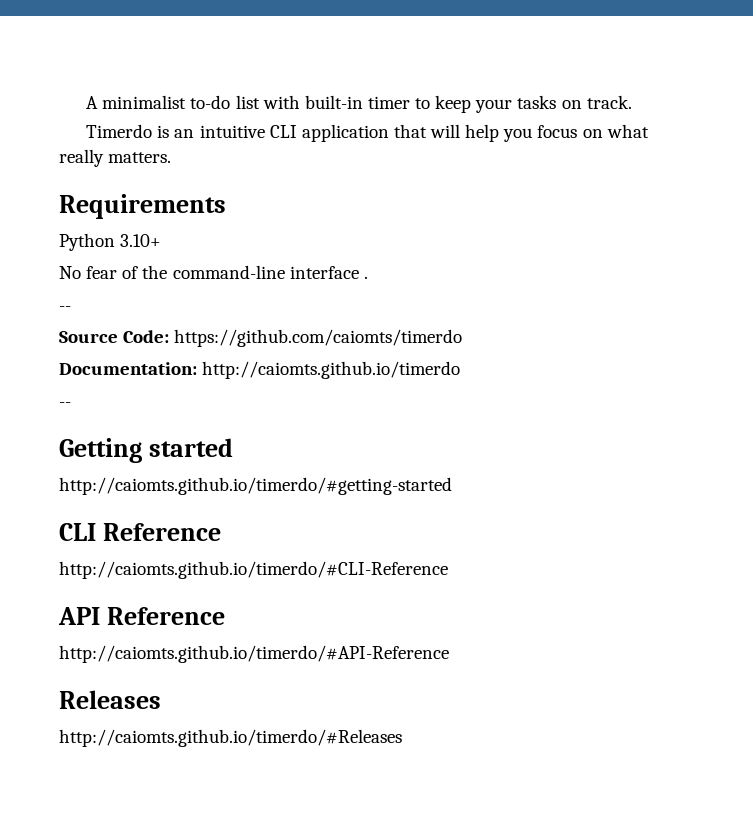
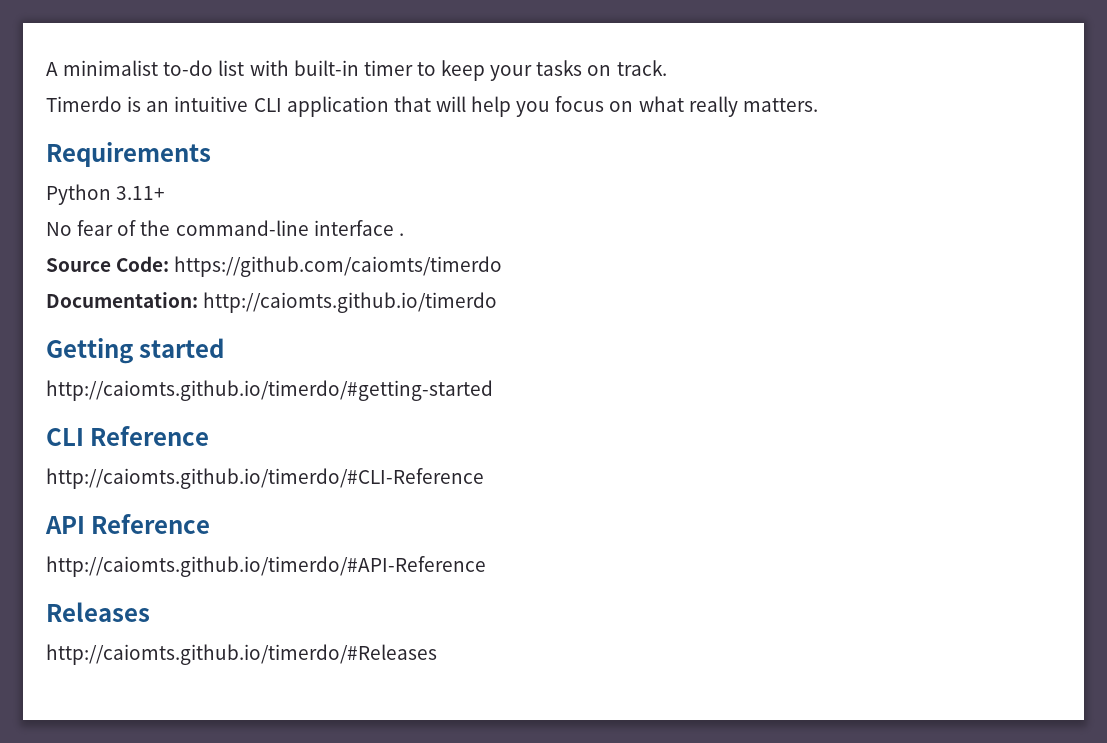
[120,234,162,247] 3.10+ -> [116,186,166,200] 3.11+
[59,306,71,311] // -- -> (404, 234) none
[59,402,71,407] // -- -> (498, 302) none

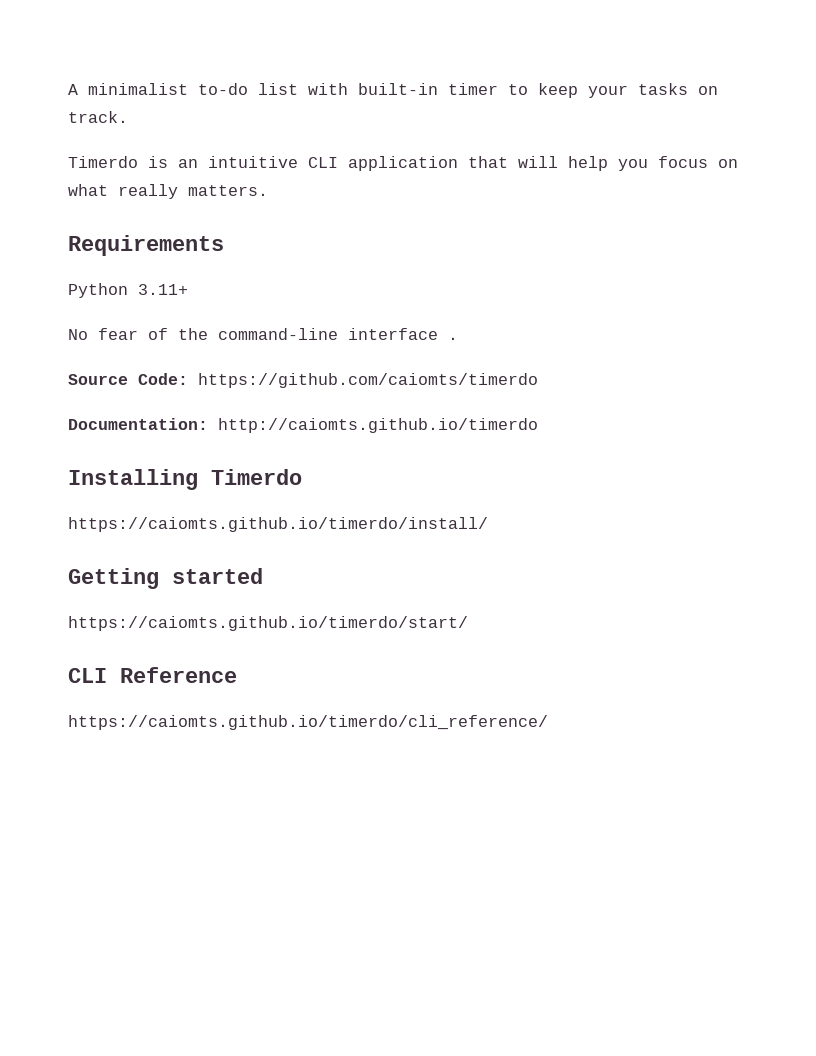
(498, 302) none -> [68,469,302,490] [68,517,488,532] // Installing Timerdo // https://caiomts.github.io/timerdo/install/
[46,380,493,401] http://caiomts.github.io/timerdo/#getting-started -> [68,616,468,631] https://caiomts.github.io/timerdo/start/
[46,468,484,489] [45,514,211,534] [46,556,486,577] [46,602,150,622] [46,644,437,665] http://caiomts.github.io/timerdo/#CLI-Reference // API Reference // http://caiomts.github.io/timerdo/#API-Reference // Releases // http://caiomts.github.io/timerdo/#Releases -> [68,715,548,730] https://caiomts.github.io/timerdo/cli_reference/

